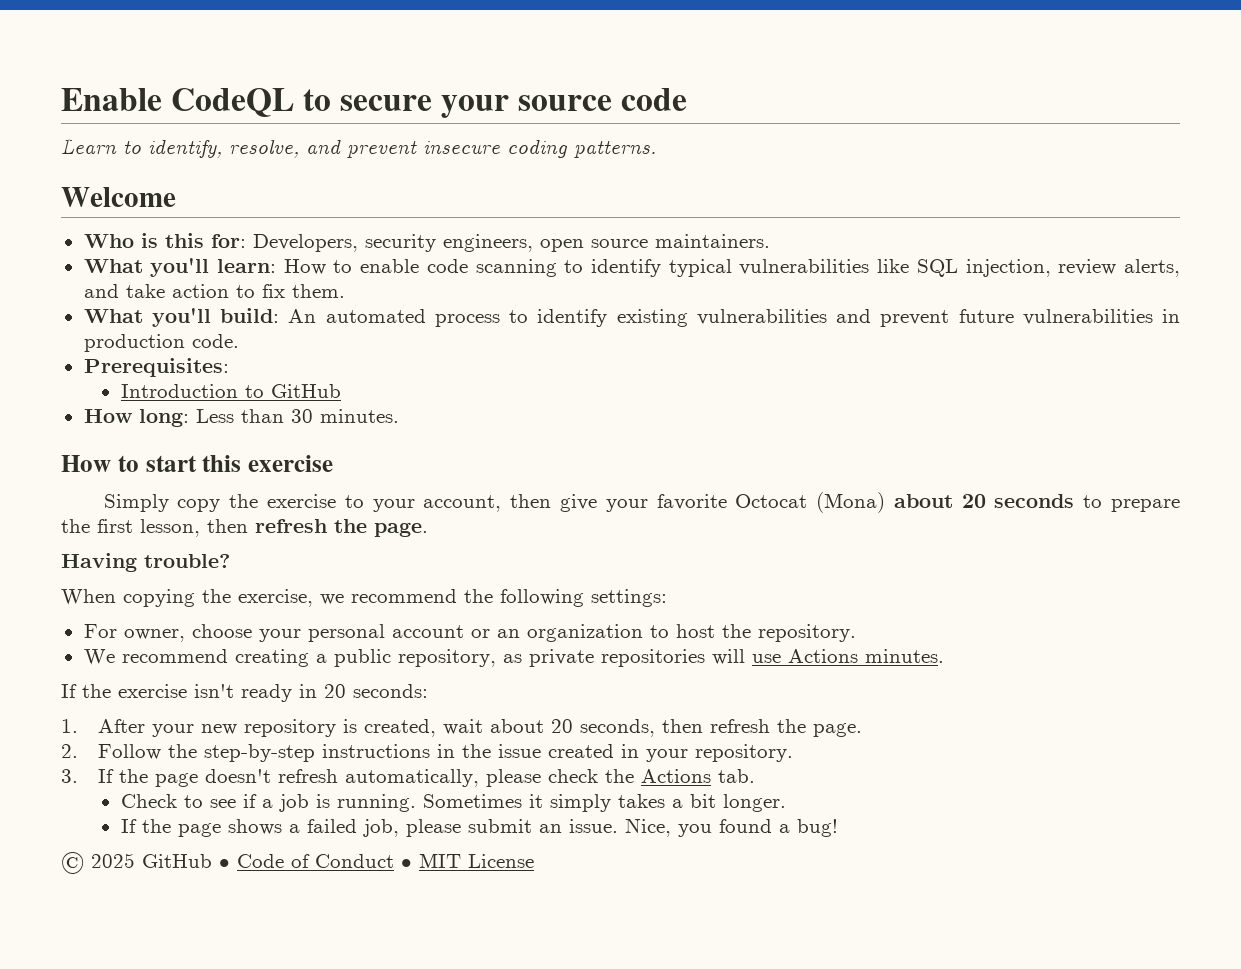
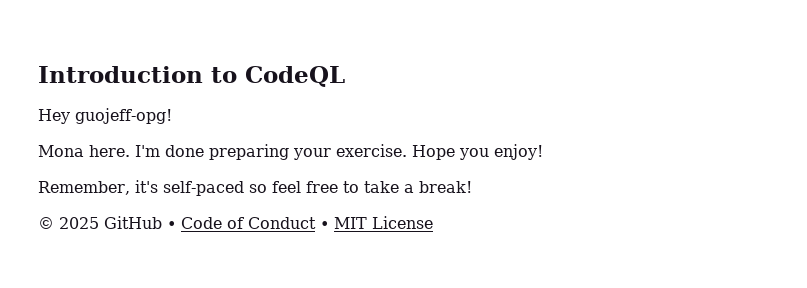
[61,88,688,118] [61,138,656,158] [61,187,176,207] [83,233,770,252] [83,258,1181,277] [83,284,345,298] [83,308,1181,327] [83,334,239,352] [83,358,229,377] [120,384,341,398] [83,409,399,427] [61,455,333,472] [103,492,1180,513] [61,519,428,537] [61,553,230,572] [61,589,667,607] [83,624,856,642] [83,649,944,667] [61,684,428,702] [61,719,863,737] [61,744,794,762] [61,769,756,787] [120,794,786,812] [120,818,838,837] Enable CodeQL to secure your source code // Learn to identify, resolve, and prevent insecure coding patterns. // Welcome // Who is this for: Developers, security engineers, open source maintainers. // What you'll learn: How to enable code scanning to identify typical vulnerabilities like SQL injection, review alerts, and take action to fix them. // What you'll build: An automated process to identify existing vulnerabilities and prevent future vulnerabilities in production code. // Prerequisites: // Introduction to GitHub // How long: Less than 30 minutes. // How to start this exercise // Simply copy the exercise to your account, then give your favorite Octocat (Mona) about 20 seconds to prepare the first lesson, then refresh the page. // Having trouble? // When copying the exercise, we recommend the following settings: // For owner, choose your personal account or an organization to host the repository. // We recommend creating a public repository, as private repositories will use Actions minutes. // If the exercise isn't ready in 20 seconds: // 1. After your new repository is created, wait about 20 seconds, then refresh the page. // 2. Follow the step-by-step instructions in the issue created in your repository. // 3. If the page doesn't refresh automatically, please check the Actions tab. // Check to see if a job is running. Sometimes it simply takes a bit longer. // If the page shows a failed job, please submit an issue. Nice, you found a bug! -> [38,66,345,87] [38,108,172,124] [38,144,543,160] [38,180,472,196] Introduction to CodeQL // Hey guojeff-opg! // Mona here. I'm done preparing your exercise. Hope you enjoy! // Remember, it's self-paced so feel free to take a break!

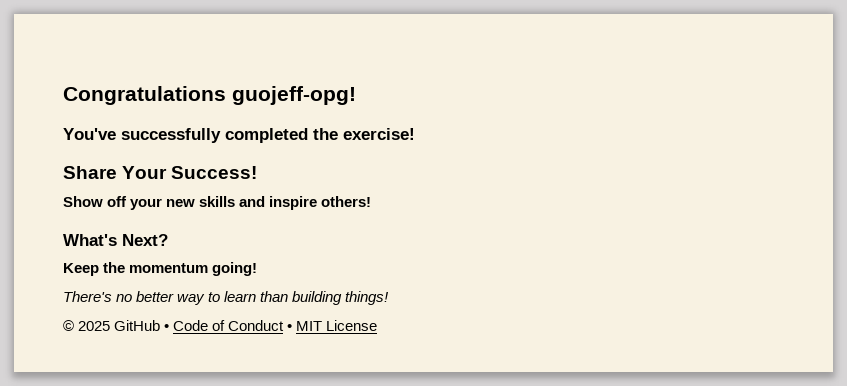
[38,66,345,87] [38,108,172,124] [38,144,543,160] [38,180,472,196] Introduction to CodeQL // Hey guojeff-opg! // Mona here. I'm done preparing your exercise. Hope you enjoy! // Remember, it's self-paced so feel free to take a break! -> [63,86,356,105] [63,128,415,143] [63,166,258,179] [63,196,372,210] [63,234,168,246] [63,262,258,276] [63,291,390,305] Congratulations guojeff-opg! // You've successfully completed the exercise! // Share Your Success! // Show off your new skills and inspire others! // What's Next? // Keep the momentum going! // There's no better way to learn than building things!

